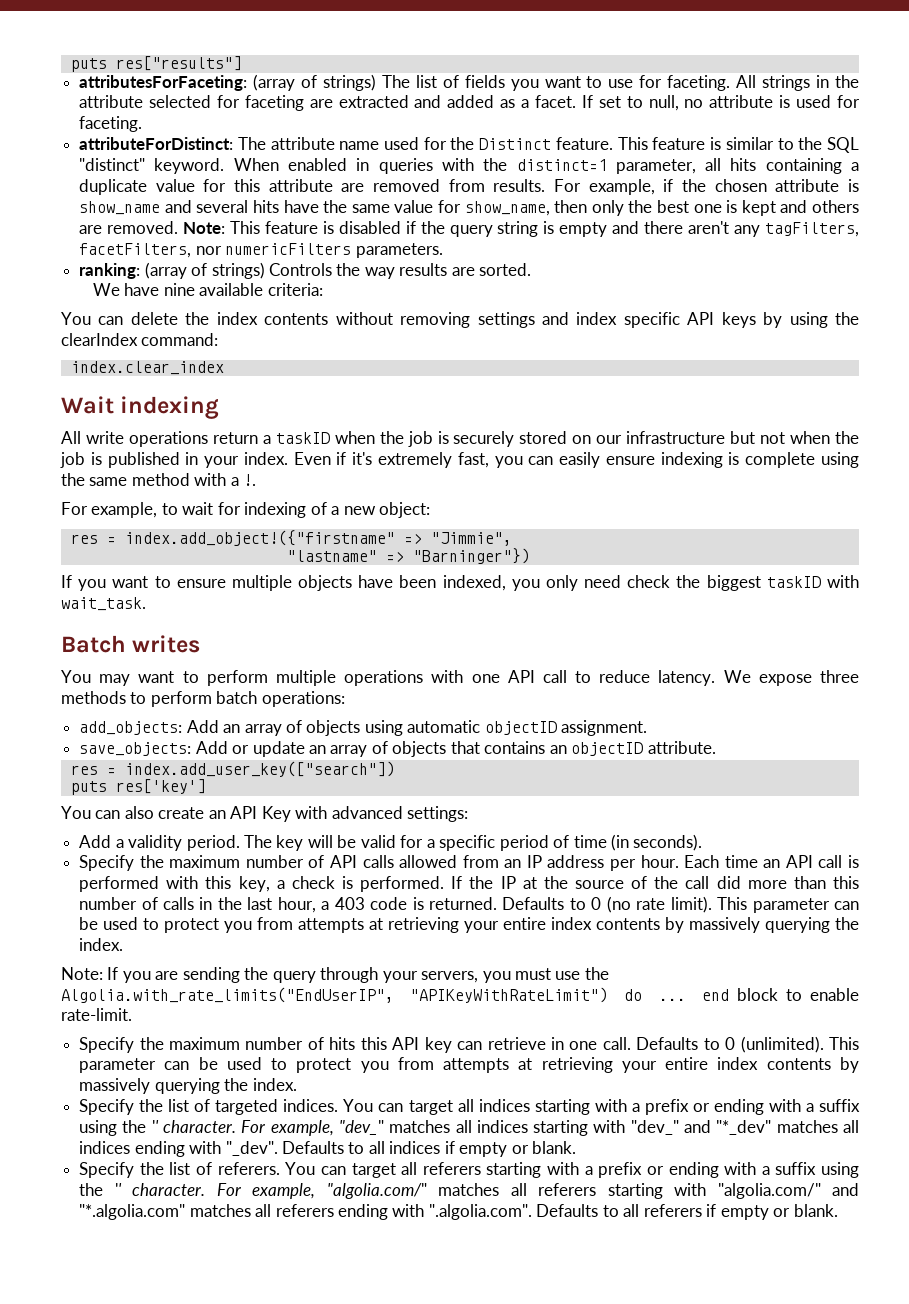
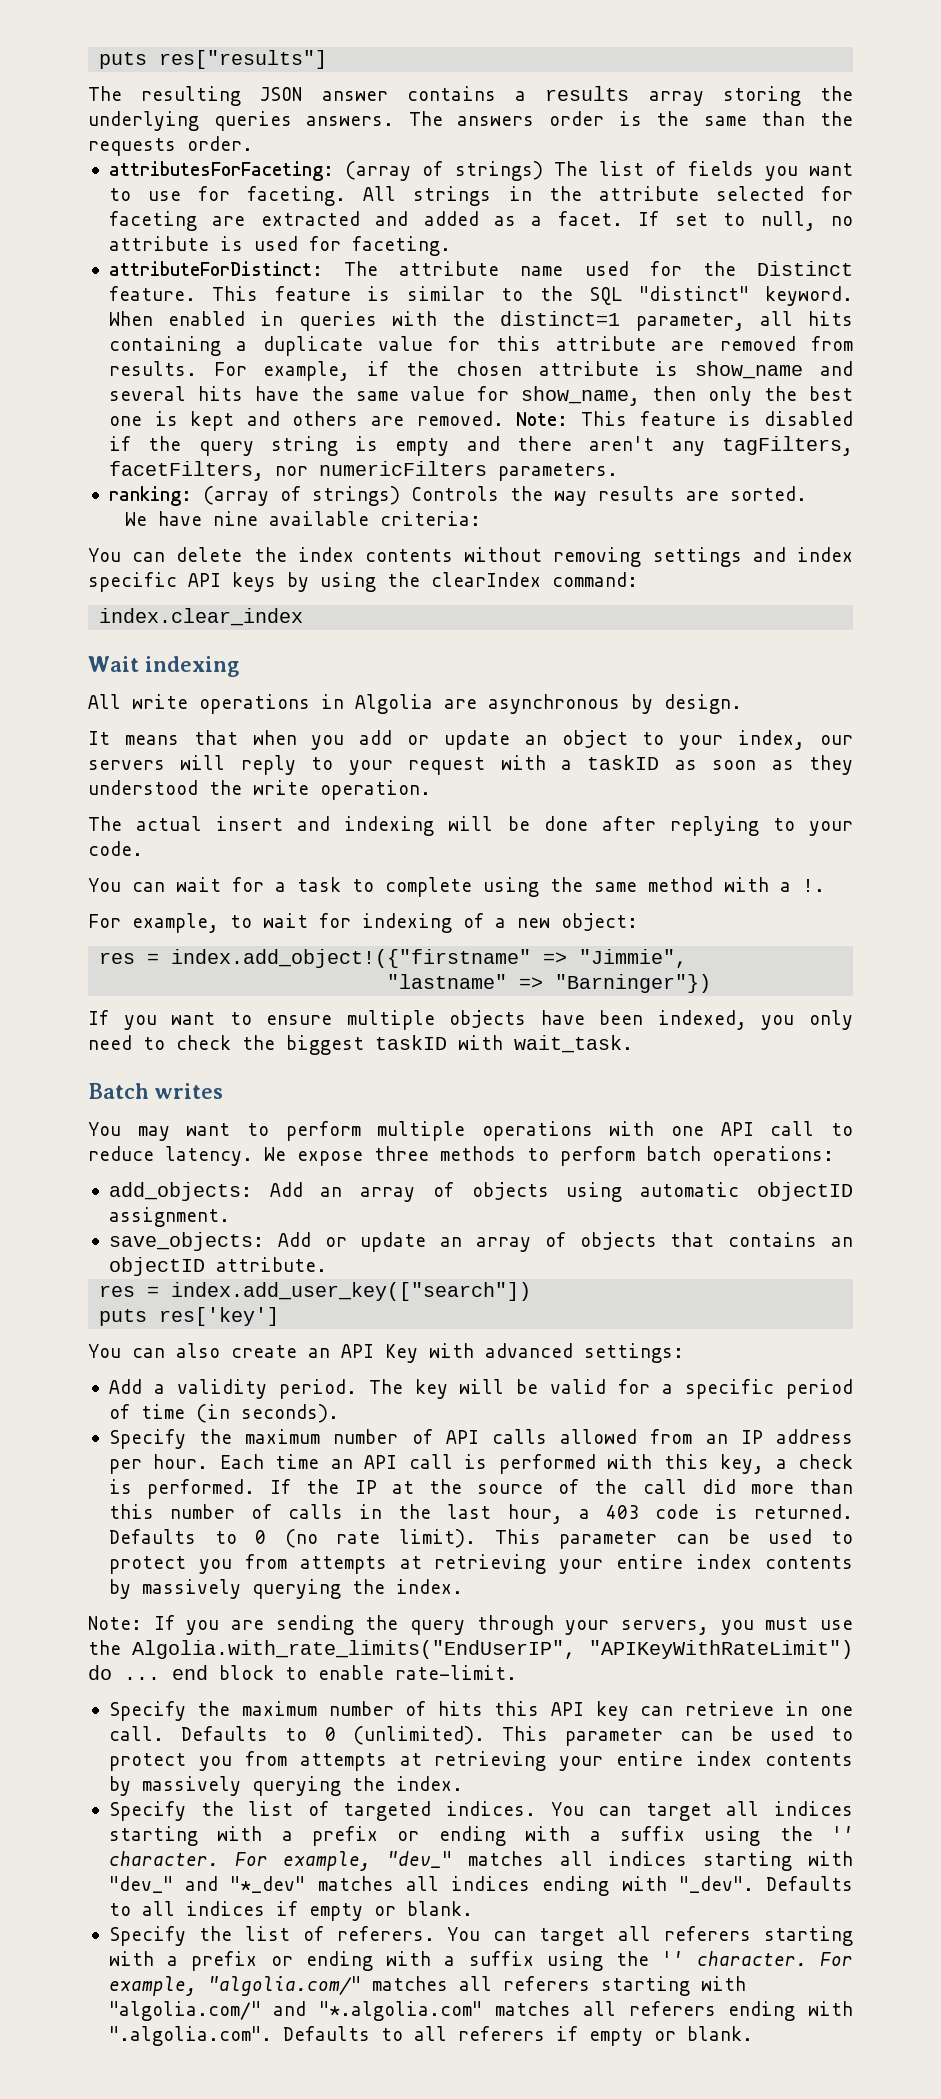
(242, 63) none -> [88,86,853,106] [88,111,854,131] [88,136,253,156] // The resulting JSON answer contains a results array storing the underlying queries answers. The answers order is the same than the requests order.
[212,431,860,447] [60,452,740,468] return a taskID when the job is securely stored on our infrastructure but not when the job is published in your index. Even if it's extremely fast, you can easily ensure indexing is -> [321,694,742,714] [88,730,853,750] [88,755,853,775] [88,780,431,800] [88,816,853,836] [88,841,143,856] [88,877,374,892] in Algolia are asynchronous by design. // It means that when you add or update an object to your index, our servers will reply to your request with a taskID as soon as they understood the write operation. // The actual insert and indexing will be done after replying to your code. // You can wait for a task to
(622, 581) none -> [143,1037,165,1050] to

